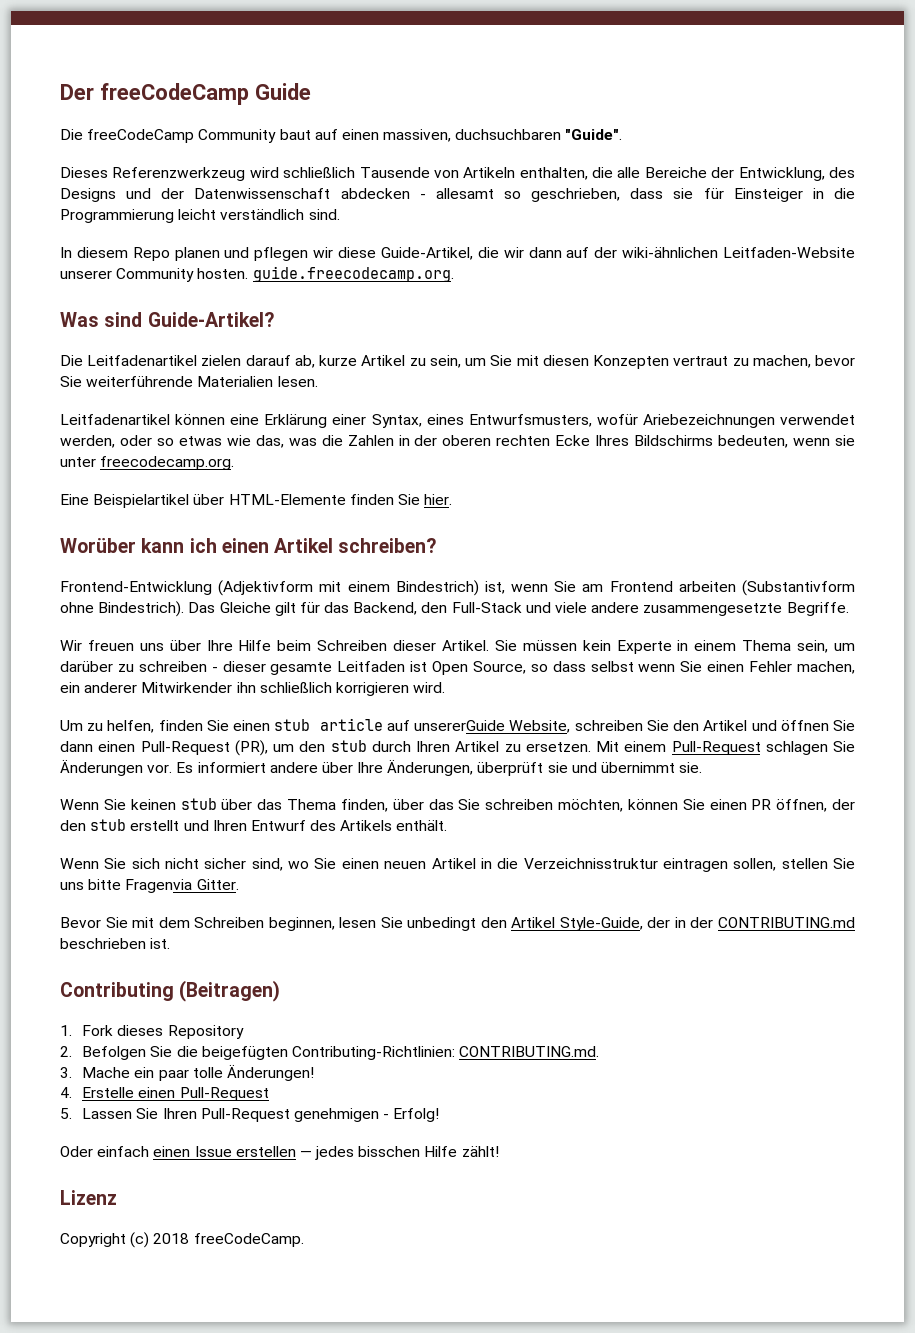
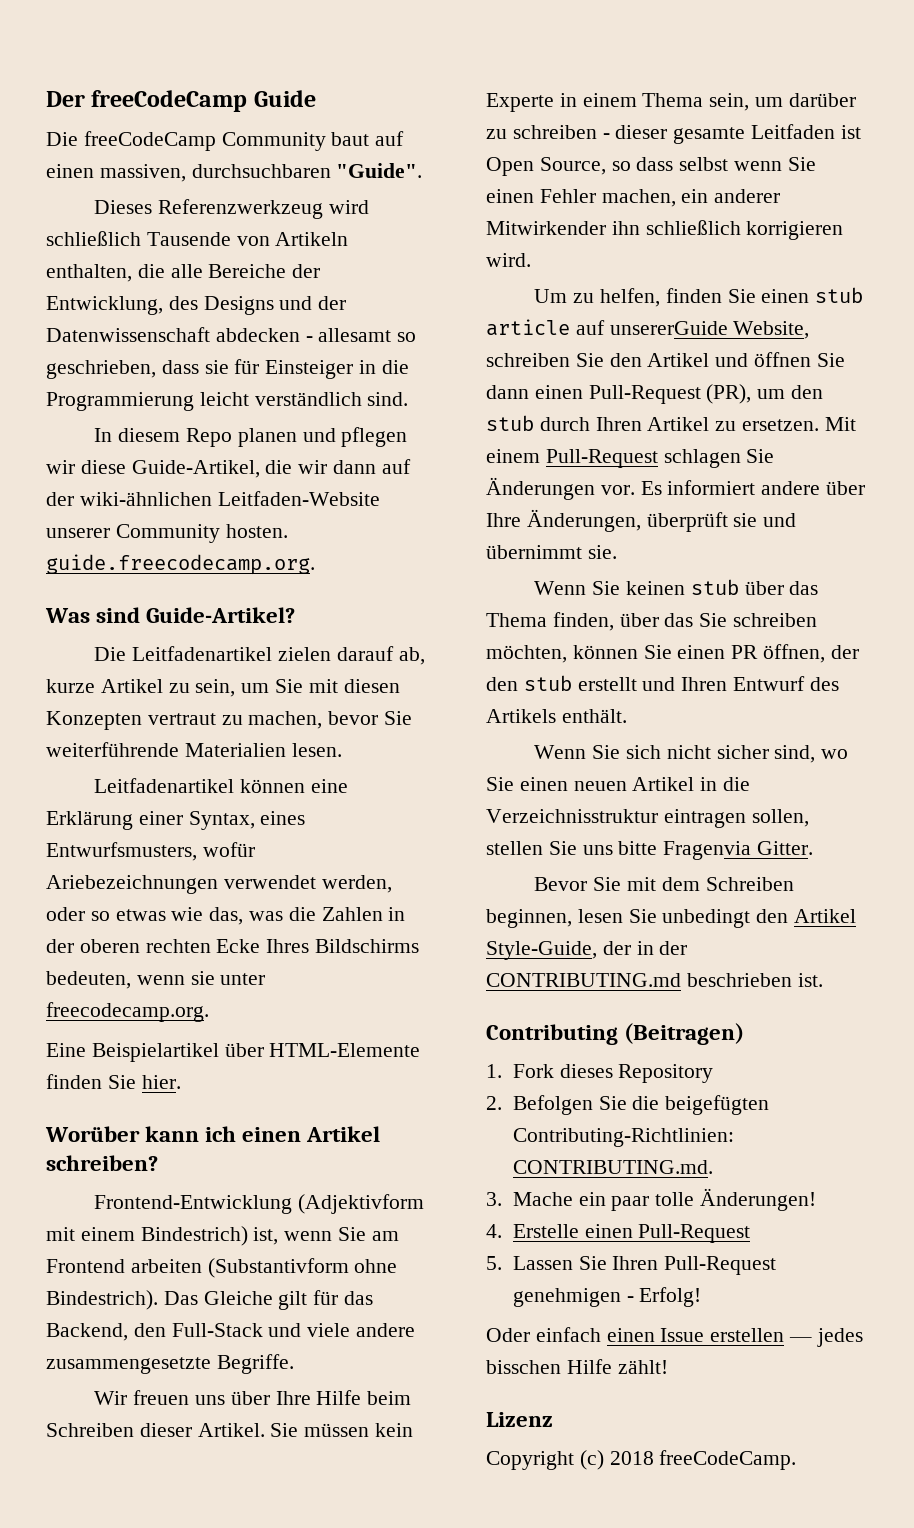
[455,129,562,140] duchsuchbaren -> [191,164,331,178] durchsuchbaren

